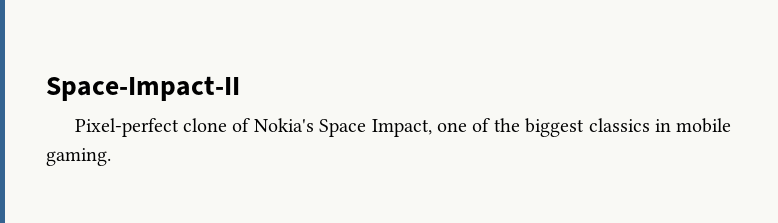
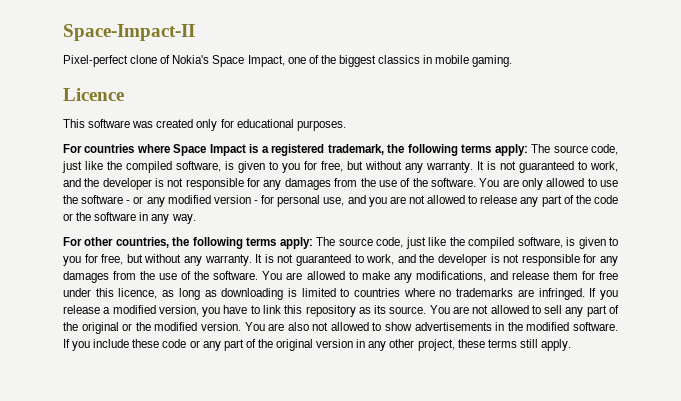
(111, 157) none -> [63,88,124,101] [63,119,346,131] [63,144,618,156] [62,161,618,173] [63,178,619,190] [63,195,618,207] [63,212,196,224] [63,237,618,249] [63,254,619,266] [63,271,618,283] [63,288,618,300] [63,305,619,317] [63,322,618,334] [63,339,571,351] // Licence // This software was created only for educational purposes. // For countries where Space Impact is a registered trademark, the following terms apply: The source code, just like the compiled software, is given to you for free, but without any warranty. It is not guaranteed to work, and the developer is not responsible for any damages from the use of the software. You are only allowed to use the software - or any modified version - for personal use, and you are not allowed to release any part of the code or the software in any way. // For other countries, the following terms apply: The source code, just like the compiled software, is given to you for free, but without any warranty. It is not guaranteed to work, and the developer is not responsible for any damages from the use of the software. You are allowed to make any modifications, and release them for free under this licence, as long as downloading is limited to countries where no trademarks are infringed. If you release a modified version, you have to link this repository as its source. You are not allowed to sell any part of the original or the modified version. You are also not allowed to show advertisements in the modified software. If you include these code or any part of the original version in any other project, these terms still apply.

